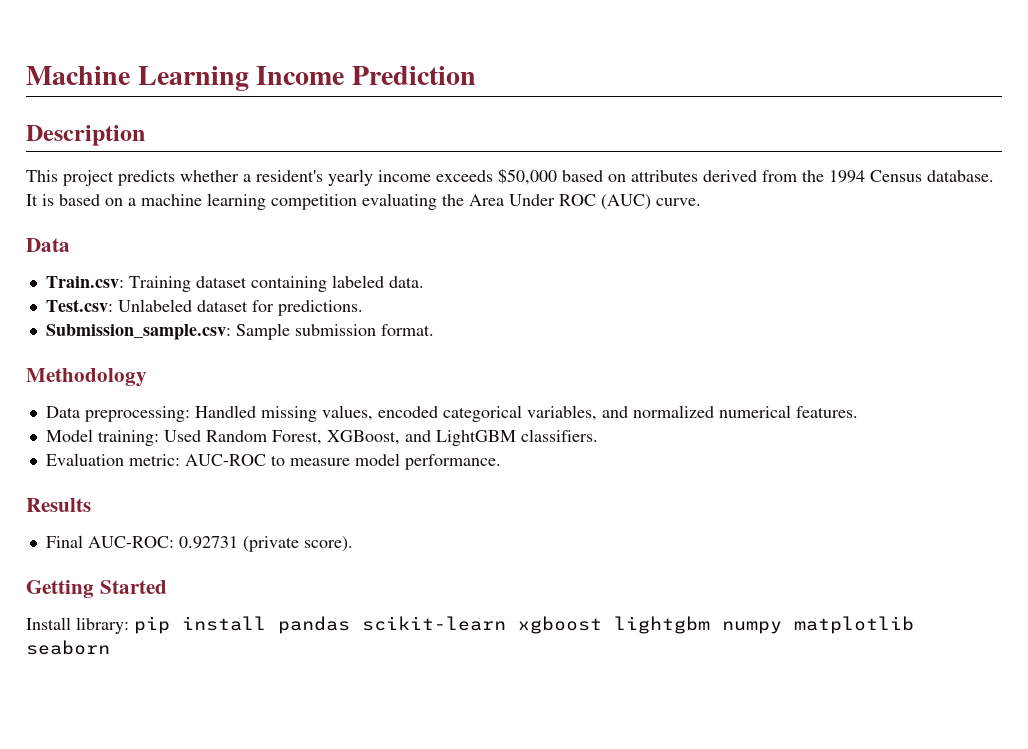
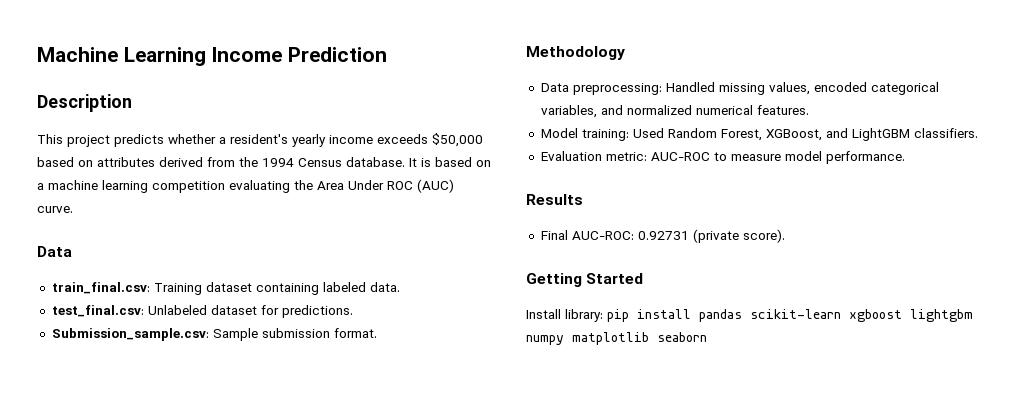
[45,276,124,288] Train.csv: -> [51,282,150,294] train_final.csv:
[45,299,113,312] Test.csv: -> [51,305,144,317] test_final.csv:

